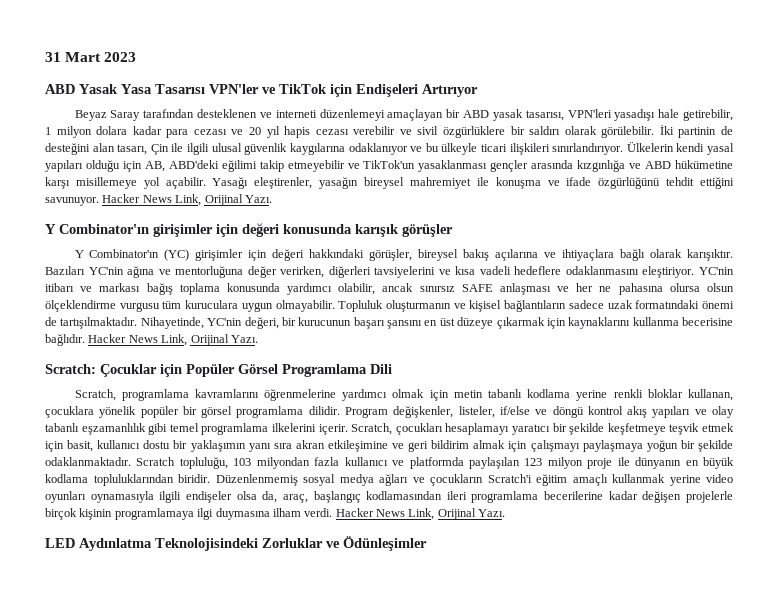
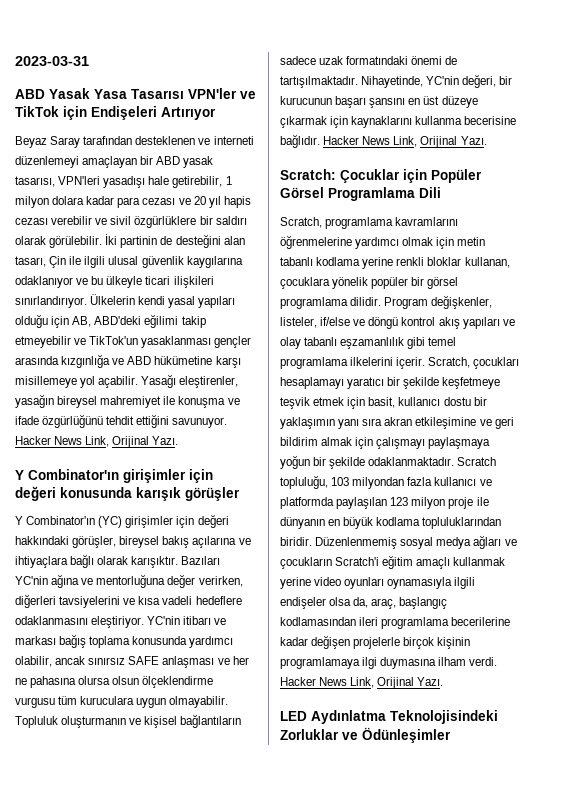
[45,52,137,62] 31 Mart 2023 -> [15,56,89,66] 2023-03-31

